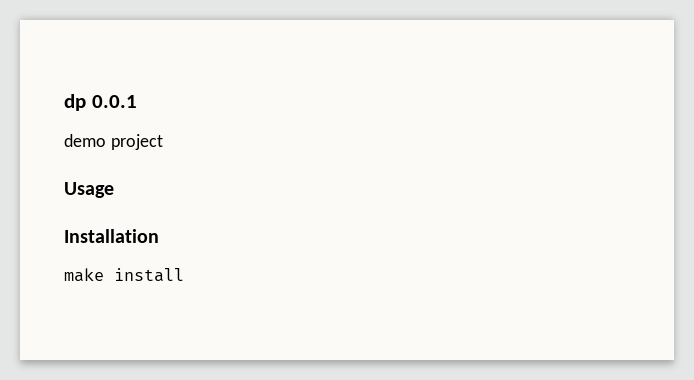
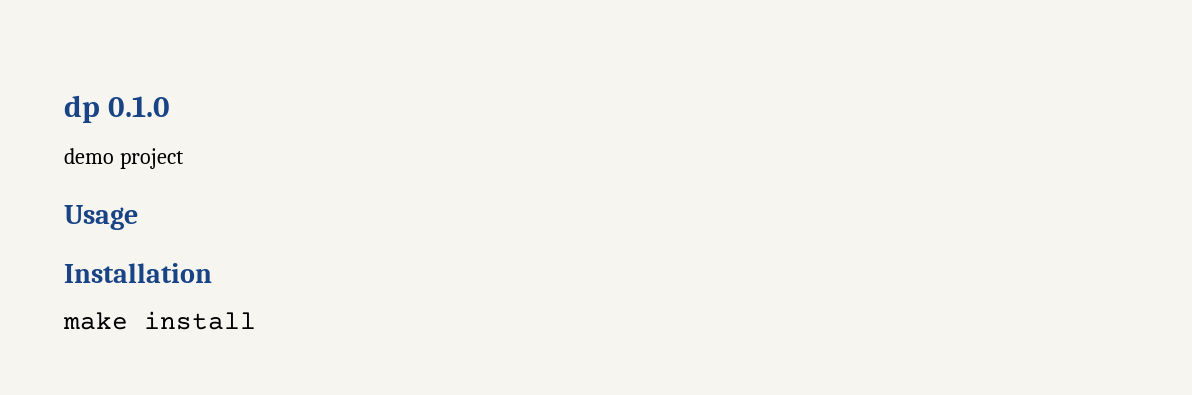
[91,95,137,108] 0.0.1 -> [108,96,171,117] 0.1.0

